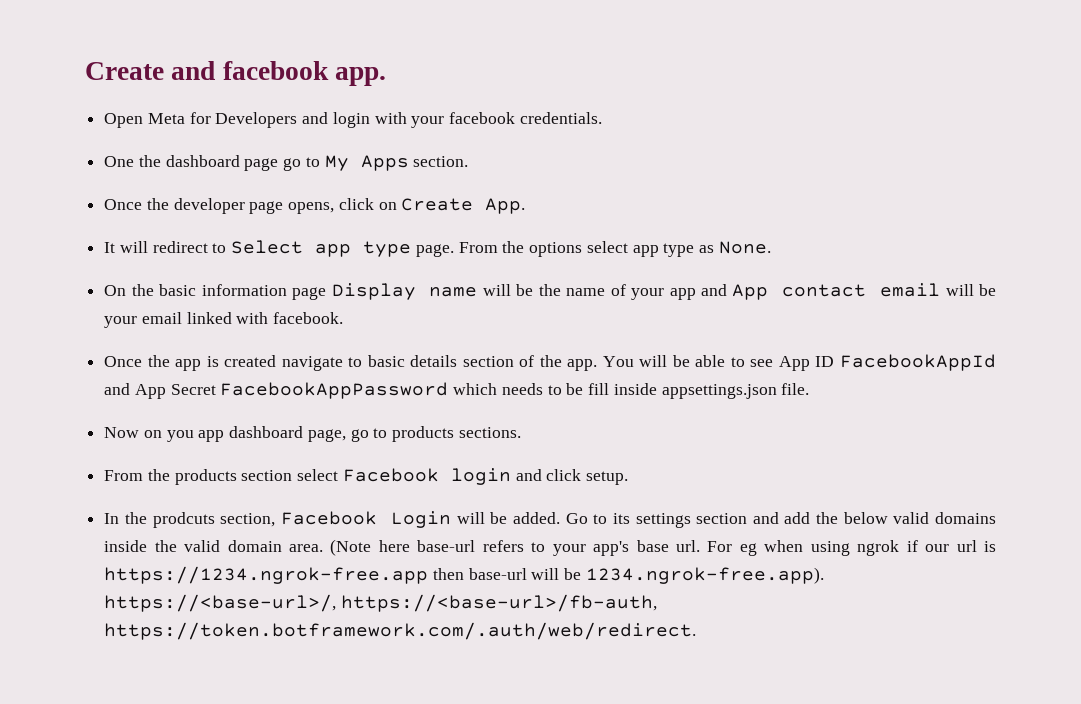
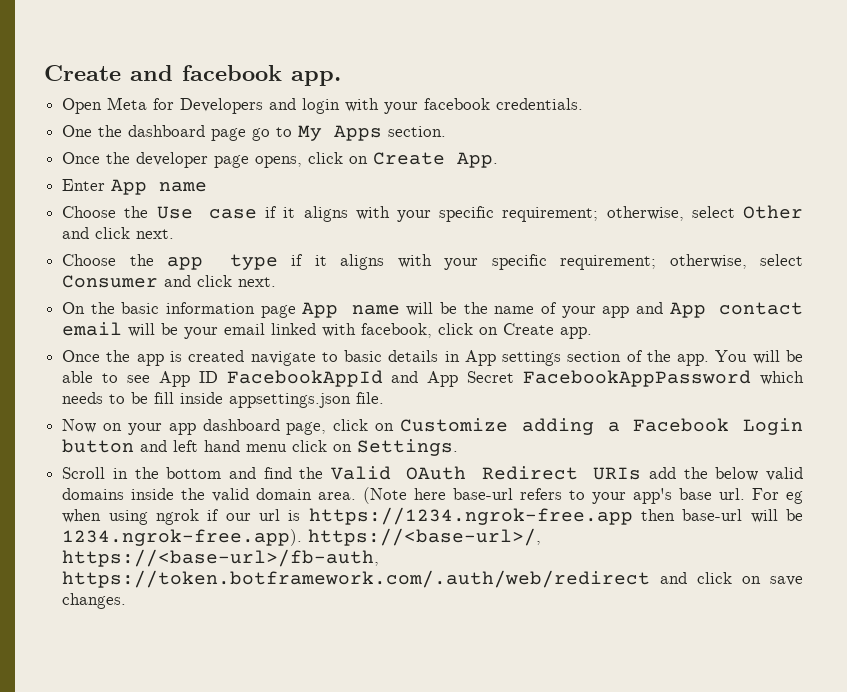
[104,240,771,257] It will redirect to Select app type page. From the options select app type as None. -> [62,179,208,195] [62,205,803,222] [62,227,175,239] [62,254,804,270] [62,275,277,288] Enter App name // Choose the Use case if it aligns with your specific requirement; otherwise, select Other and click next. // Choose the app type if it aligns with your specific requirement; otherwise, select Consumer and click next.
[331,283,416,300] Display -> [302,302,339,318] App
[273,312,344,324] facebook. -> [361,323,593,339] facebook, click on Create app.
(458, 361) none -> [444,350,562,366] in App settings
[166,430,194,442] you -> [127,423,162,435] your
[350,426,521,442] [104,468,629,485] [104,511,779,528] go to products sections. // From the products section select Facebook login and click setup. // In the prodcuts section, Facebook Login will be added. Go to its settings section and -> [333,418,804,435] [62,439,459,456] [62,466,642,480] click on Customize adding a Facebook Login button and left hand menu click on Settings. // Scroll in the bottom and find the Valid OAuth Redirect URIs
[104,622,697,640] https://token.botframework.com/.auth/web/redirect. -> [62,570,803,588] [62,593,127,609] https://token.botframework.com/.auth/web/redirect and click on save changes.

